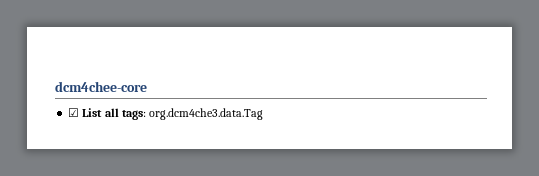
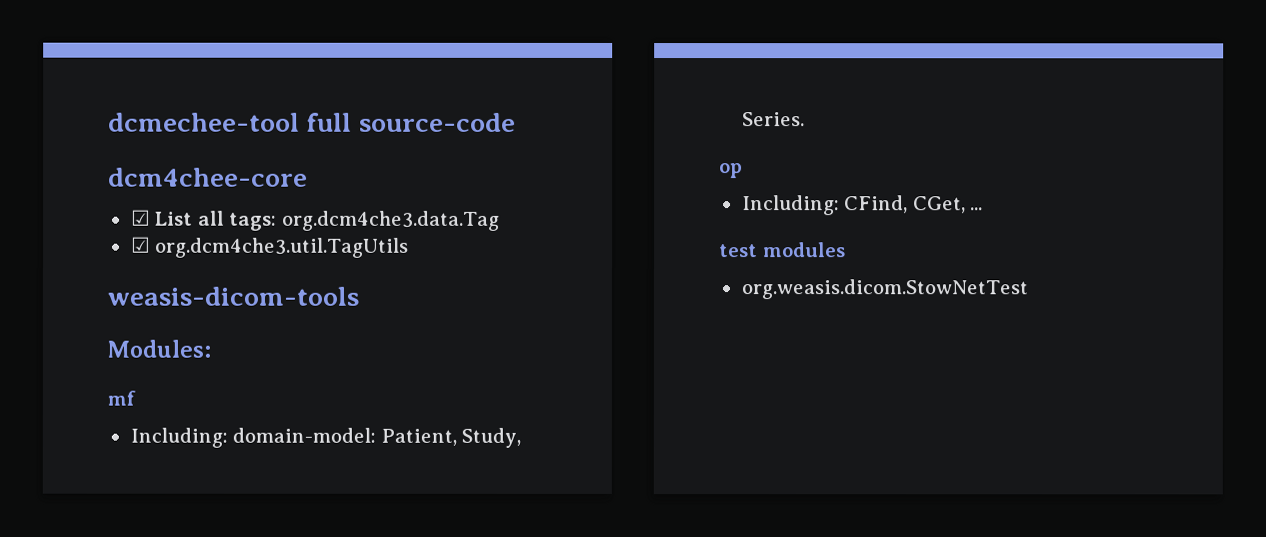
(55, 86) none -> [108,112,516,132] dcmechee-tool full source-code //
(264, 114) none -> [130,236,410,258] [107,286,359,306] [107,339,211,358] [107,390,136,406] [129,427,522,448] [741,112,805,127] [719,163,743,179] [741,195,984,216] [719,242,846,258] [740,279,1028,300] // ☑ org.dcm4che3.util.TagUtils // weasis-dicom-tools // Modules: // mf // Including: domain-model: Patient, Study, Series. // op // Including: CFind, CGet, ... // test modules // org.weasis.dicom.StowNetTest

